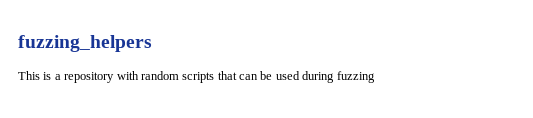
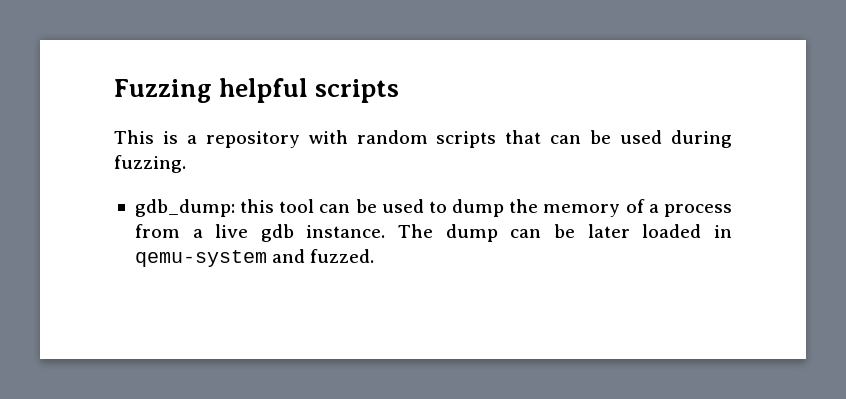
[18,35,152,52] fuzzing_helpers -> [114,78,400,103] Fuzzing helpful scripts
[336,71,375,83] fuzzing -> [114,155,186,173] [134,199,732,217] [134,224,732,242] [134,249,375,267] fuzzing. // gdb_dump: this tool can be used to dump the memory of a process from a live gdb instance. The dump can be later loaded in qemu-system and fuzzed.

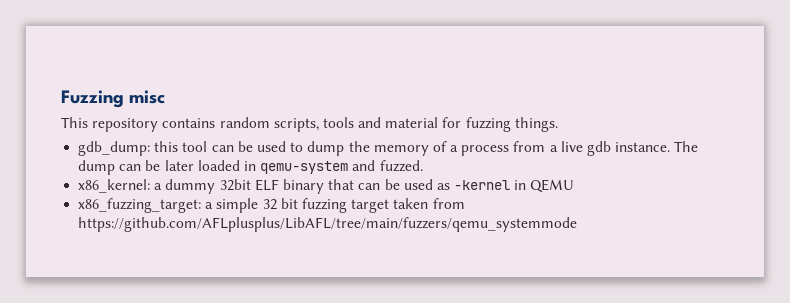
[219,78,400,103] helpful scripts -> [129,90,166,104] misc
[162,130,733,148] [114,155,186,173] is a repository with random scripts that can be used during fuzzing. -> [92,117,558,132] repository contains random scripts, tools and material for fuzzing things.
(375, 256) none -> [78,179,575,194] [78,198,465,213] [78,217,578,232] // x86_kernel: a dummy 32bit ELF binary that can be used as -kernel in QEMU // x86_fuzzing_target: a simple 32 bit fuzzing target taken from https://github.com/AFLplusplus/LibAFL/tree/main/fuzzers/qemu_systemmode

